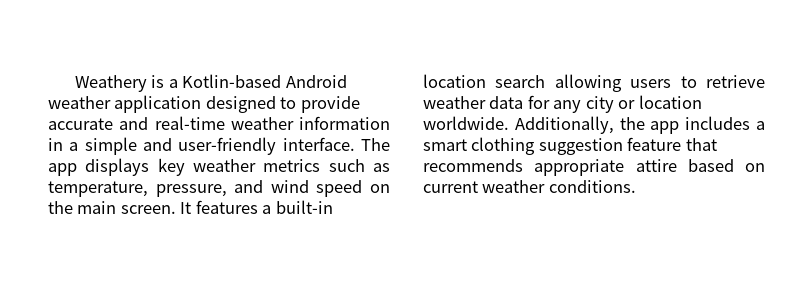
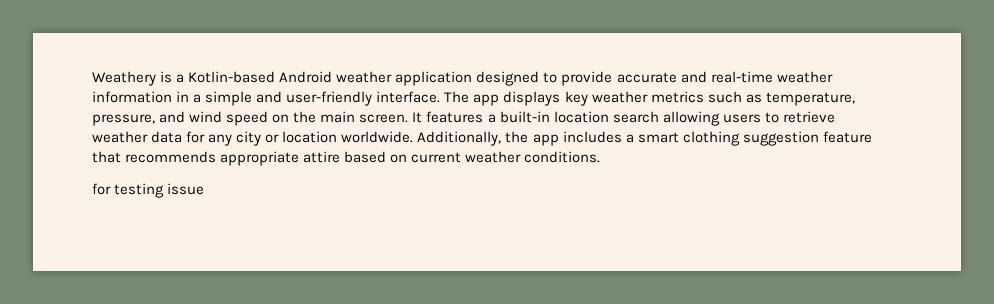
(636, 186) none -> [92,183,205,198] // for testing issue

